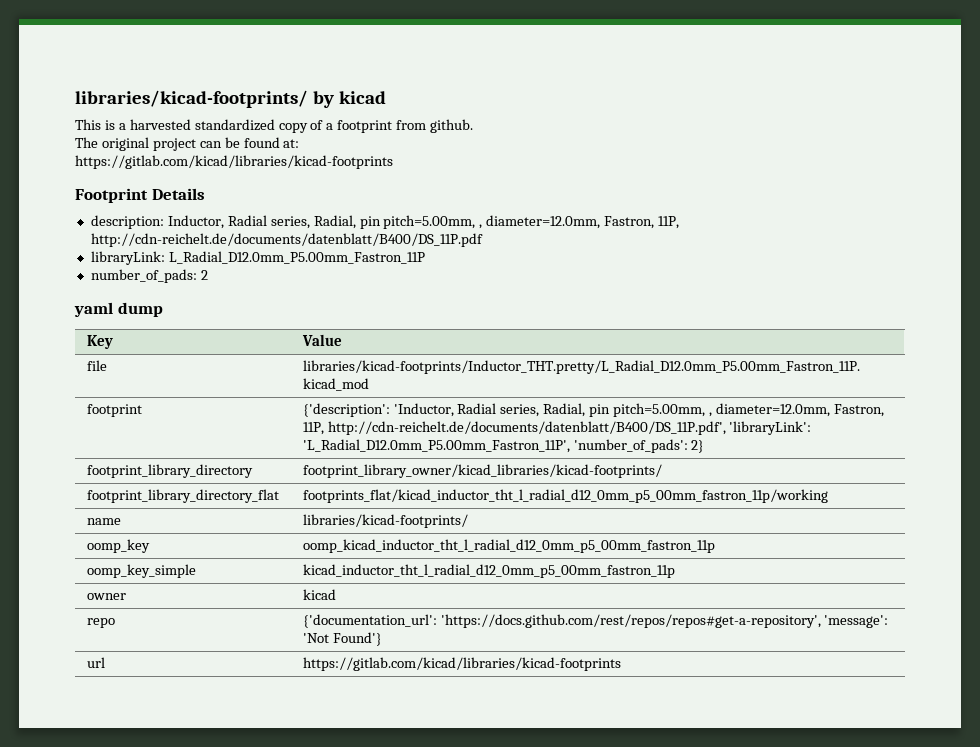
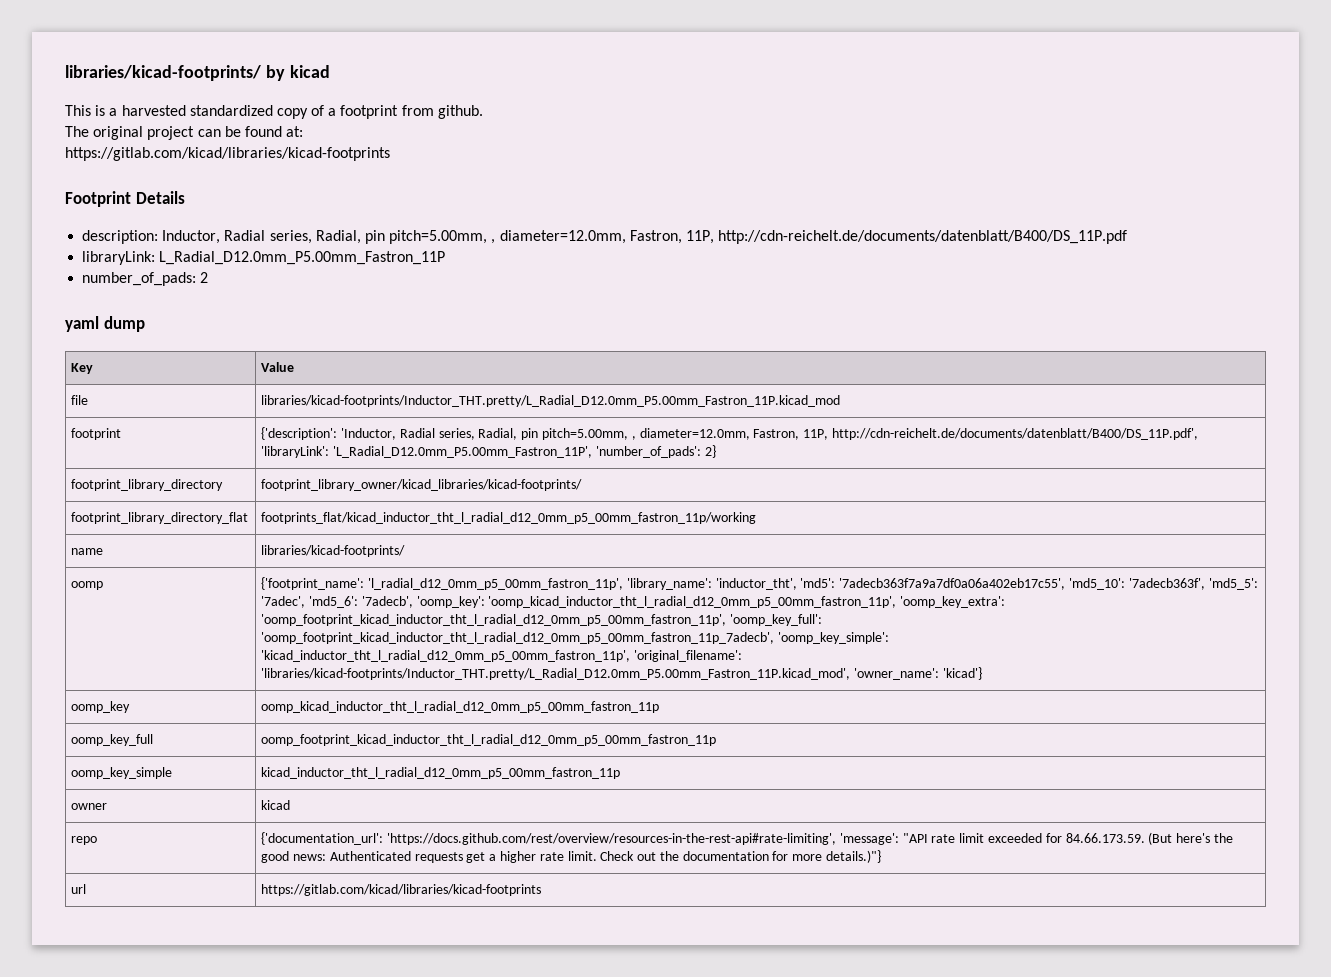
(468, 521) none -> [71,581,104,590] [261,577,1258,590] [261,596,1006,608] [261,614,823,626] [261,632,890,644] [261,650,743,662] [261,667,982,680] // oomp | {'footprint_name': 'l_radial_d12_0mm_p5_00mm_fastron_11p', 'library_name': 'inductor_tht', 'md5': '7adecb363f7a9a7df0a06a402eb17c55', 'md5_10': '7adecb363f', 'md5_5': '7adec', 'md5_6': '7adecb', 'oomp_key': 'oomp_kicad_inductor_tht_l_radial_d12_0mm_p5_00mm_fastron_11p', 'oomp_key_extra': 'oomp_footprint_kicad_inductor_tht_l_radial_d12_0mm_p5_00mm_fastron_11p', 'oomp_key_full': 'oomp_footprint_kicad_inductor_tht_l_radial_d12_0mm_p5_00mm_fastron_11p_7adecb', 'oomp_key_simple': 'kicad_inductor_tht_l_radial_d12_0mm_p5_00mm_fastron_11p', 'original_filename': 'libraries/kicad-footprints/Inductor_THT.pretty/L_Radial_D12.0mm_P5.00mm_Fastron_11P.kicad_mod', 'owner_name': 'kicad'}
(715, 546) none -> [71,734,154,746] [261,734,717,746] // oomp_key_full | oomp_footprint_kicad_inductor_tht_l_radial_d12_0mm_p5_00mm_fastron_11p
[440,614,889,628] [302,632,382,646] 'https://docs.github.com/rest/repos/repos#get-a-repository', 'message': 'Not Found'} -> [387,832,1233,845] [261,850,881,863] 'https://docs.github.com/rest/overview/resources-in-the-rest-api#rate-limiting', 'message': "API rate limit exceeded for 84.66.173.59. (But here's the good news: Authenticated requests get a higher rate limit. Check out the documentation for more details.)"}

